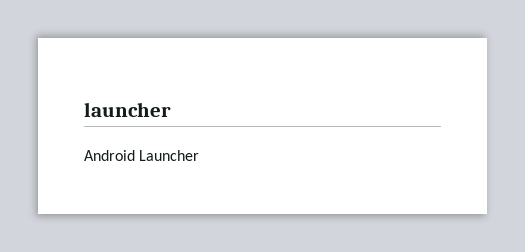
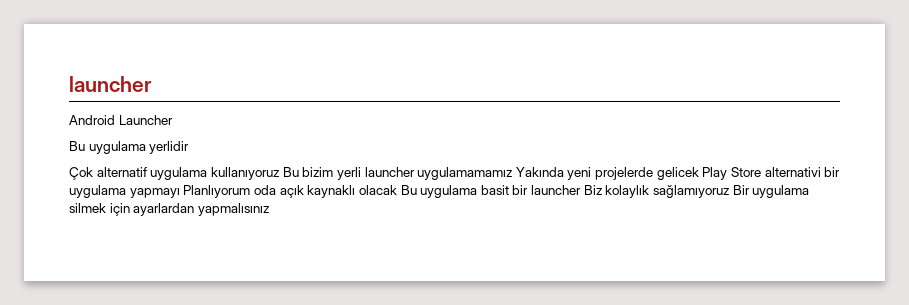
(200, 155) none -> [69,141,190,154] [69,167,841,180] [69,185,810,198] [69,203,269,216] // Bu uygulama yerlidir // Çok alternatif uygulama kullanıyoruz Bu bizim yerli launcher uygulamamamız Yakında yeni projelerde gelicek Play Store alternativi bir uygulama yapmayı Planlıyorum oda açık kaynaklı olacak Bu uygulama basit bir launcher Biz kolaylık sağlamıyoruz Bir uygulama silmek için ayarlardan yapmalısınız

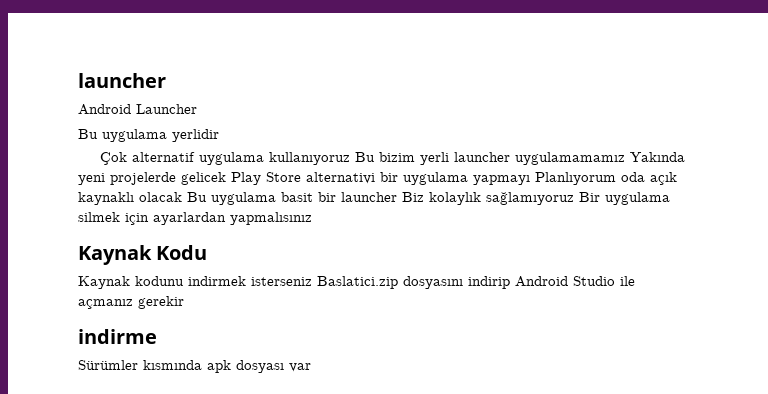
(269, 209) none -> [78,245,208,265] [78,276,635,289] [78,296,184,309] [78,329,157,344] [78,360,311,373] // Kaynak Kodu // Kaynak kodunu indirmek isterseniz Baslatici.zip dosyasını indirip Android Studio ile açmanız gerekir // indirme // Sürümler kısmında apk dosyası var

